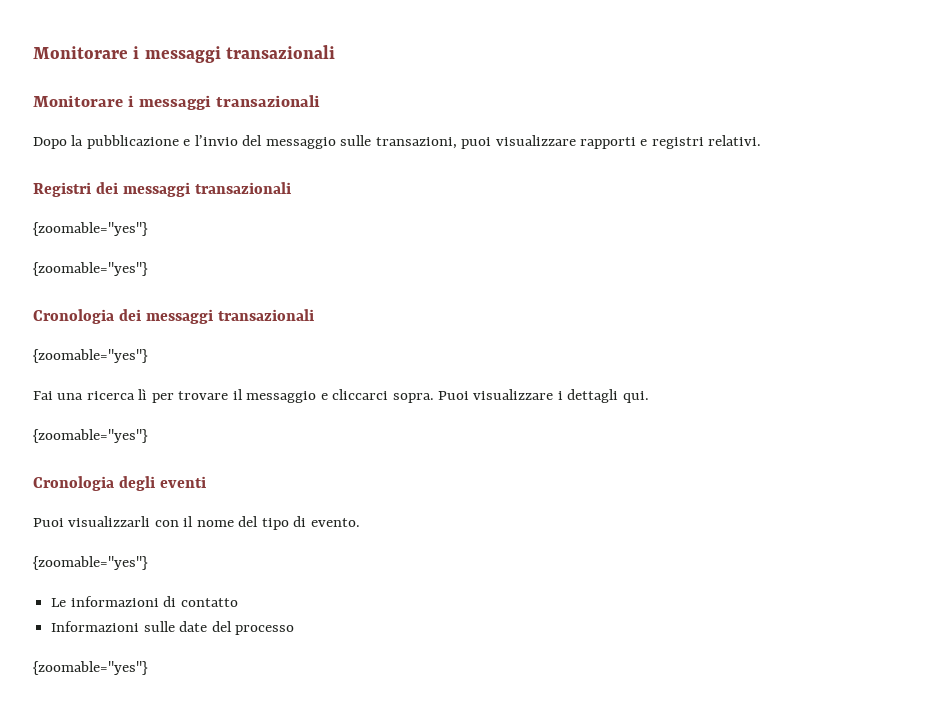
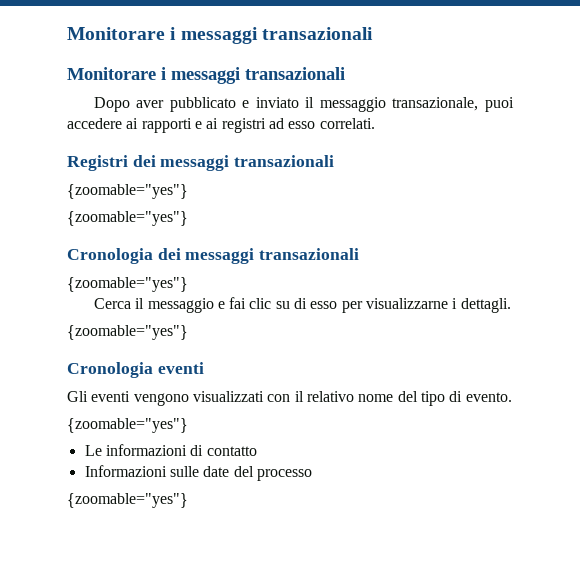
[71,135,762,149] la pubblicazione e l’invio del messaggio sulle transazioni, puoi visualizzare rapporti e registri relativi. -> [136,97,514,112] [67,118,375,133] aver pubblicato e inviato il messaggio transazionale, puoi accedere ai rapporti e ai registri ad esso correlati.
[33,389,649,403] [33,429,148,443] [33,476,155,491] Fai una ricerca lì per trovare il messaggio e cliccarci sopra. Puoi visualizzare i dettagli qui. // {zoomable="yes"} // Cronologia degli -> [93,297,511,313] [67,325,188,340] [67,362,153,378] Cerca il messaggio e fai clic su di esso per visualizzarne i dettagli. // {zoomable="yes"} // Cronologia
[33,516,151,527] Puoi visualizzarli -> [67,391,264,406] Gli eventi vengono visualizzati
(194, 521) none -> [306,391,354,402] relativo

